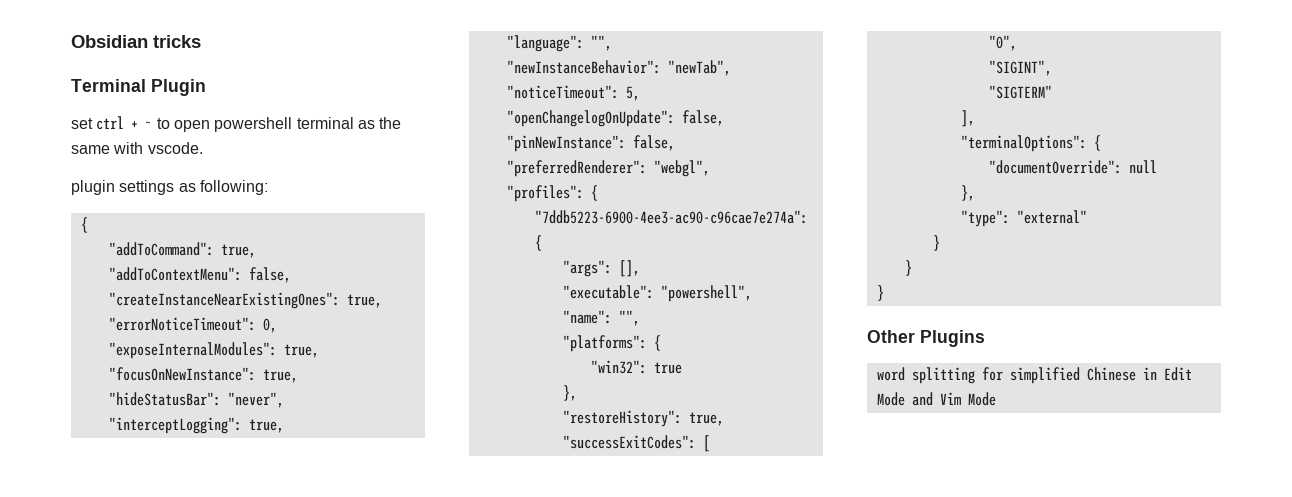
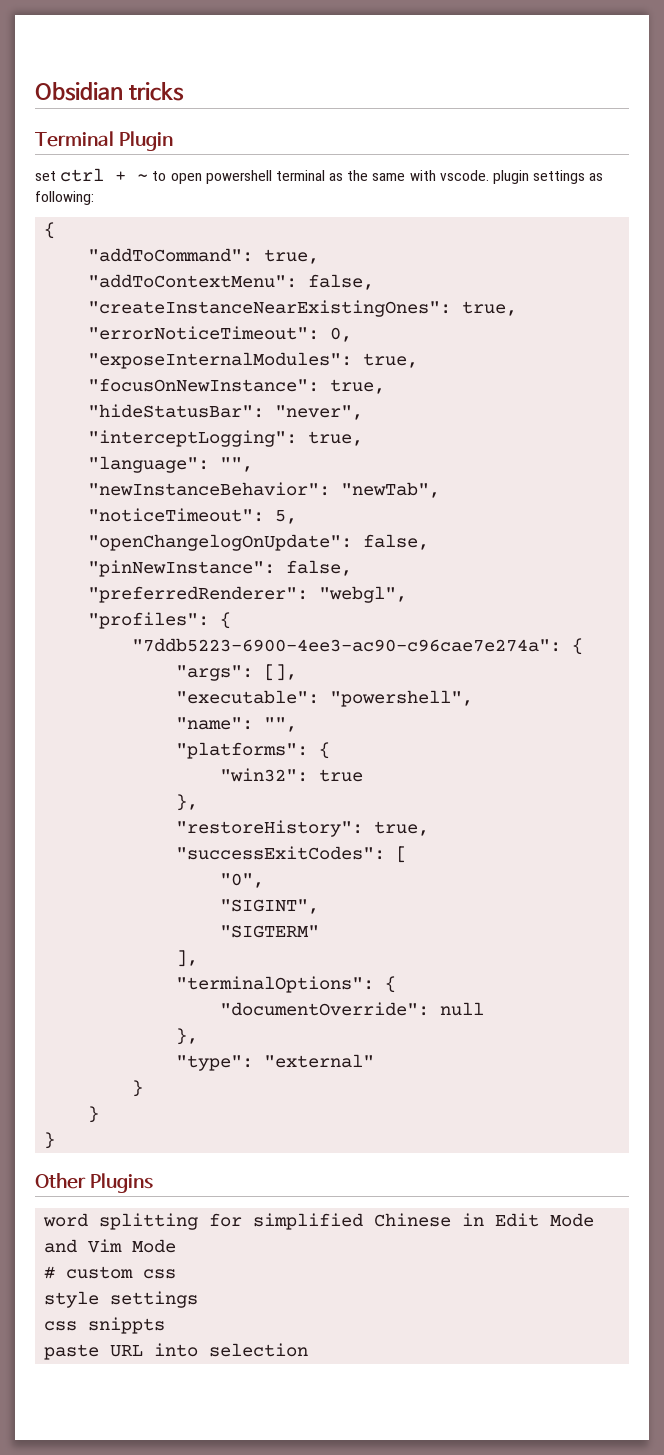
(203, 148) // -> (489, 175) none
(996, 399) none -> [44,1266,177,1279] [44,1291,199,1308] [44,1317,166,1334] [44,1343,309,1360] // # custom css // style settings // css snippts // paste URL into selection

